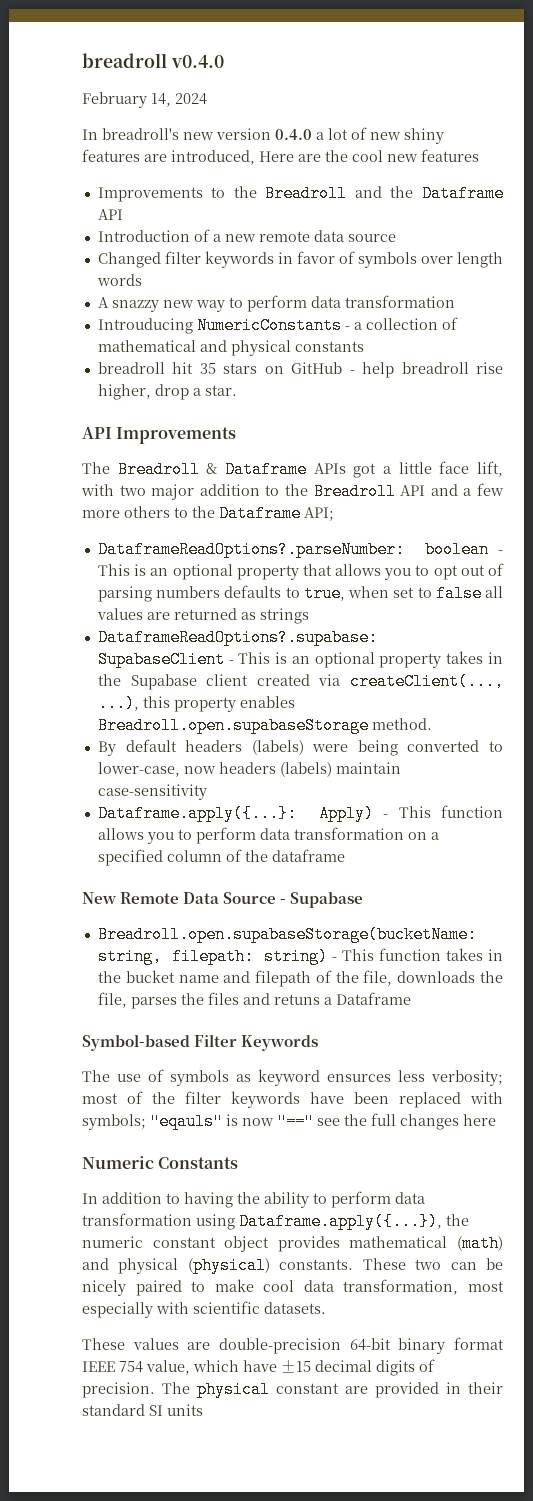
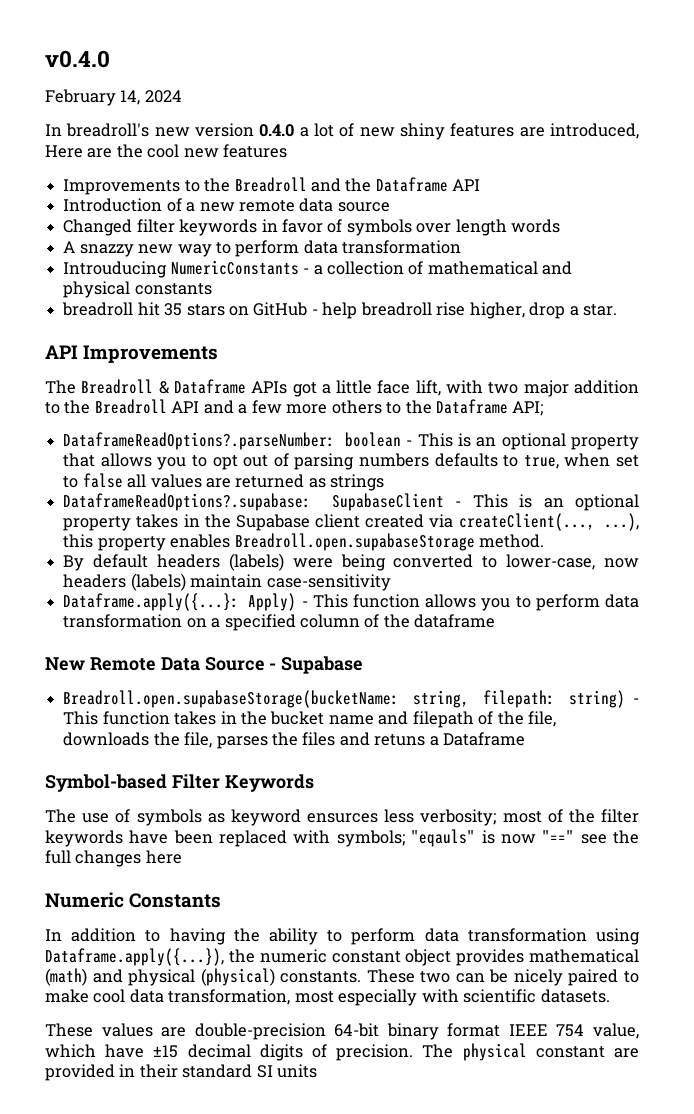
[82,53,167,68] breadroll -> (45, 59) none

